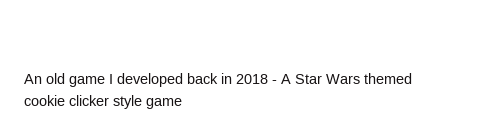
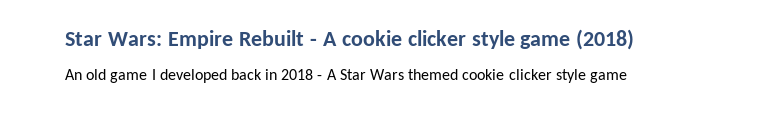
(24, 79) none -> [65,29,635,50] Star Wars: Empire Rebuilt - A cookie clicker style game (2018) //

